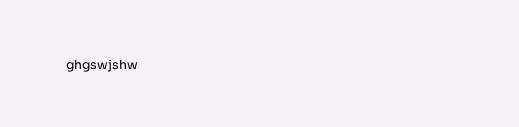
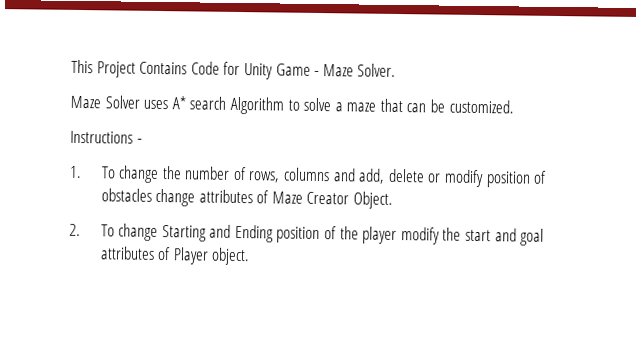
[66,59,138,72] ghgswjshw -> [71,59,397,80] [70,95,514,115] [70,130,142,144] [69,165,548,188] [100,188,394,209] [69,223,545,246] [99,246,251,266] This Project Contains Code for Unity Game - Maze Solver. // Maze Solver uses A* search Algorithm to solve a maze that can be customized. // Instructions - // 1. To change the number of rows, columns and add, delete or modify position of obstacles change attributes of Maze Creator Object. // 2. To change Starting and Ending position of the player modify the start and goal attributes of Player object.

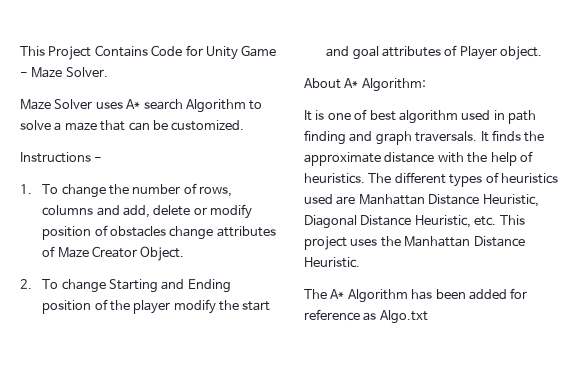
(251, 256) none -> [304,78,426,92] [304,109,536,124] [304,130,545,145] [304,151,533,166] [304,172,558,187] [304,194,539,207] [304,215,525,229] [304,236,525,250] [304,257,360,268] [304,288,528,303] [304,309,428,324] // About A* Algorithm: // It is one of best algorithm used in path finding and graph traversals. It finds the approximate distance with the help of heuristics. The different types of heuristics used are Manhattan Distance Heuristic, Diagonal Distance Heuristic, etc. This project uses the Manhattan Distance Heuristic. // The A* Algorithm has been added for reference as Algo.txt

